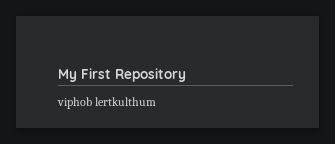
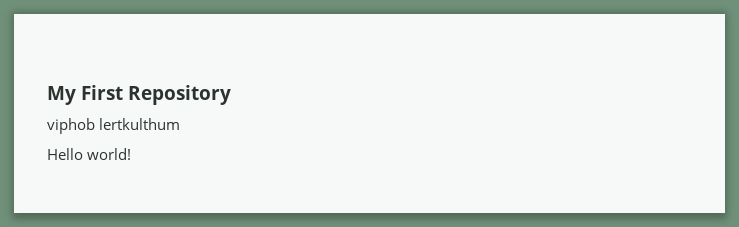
(157, 101) none -> [47,148,132,160] // Hello world!

